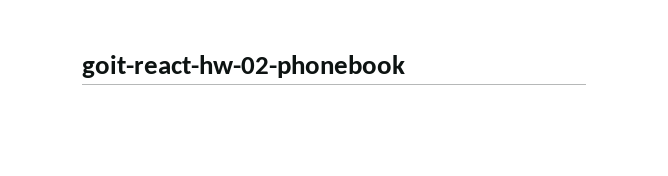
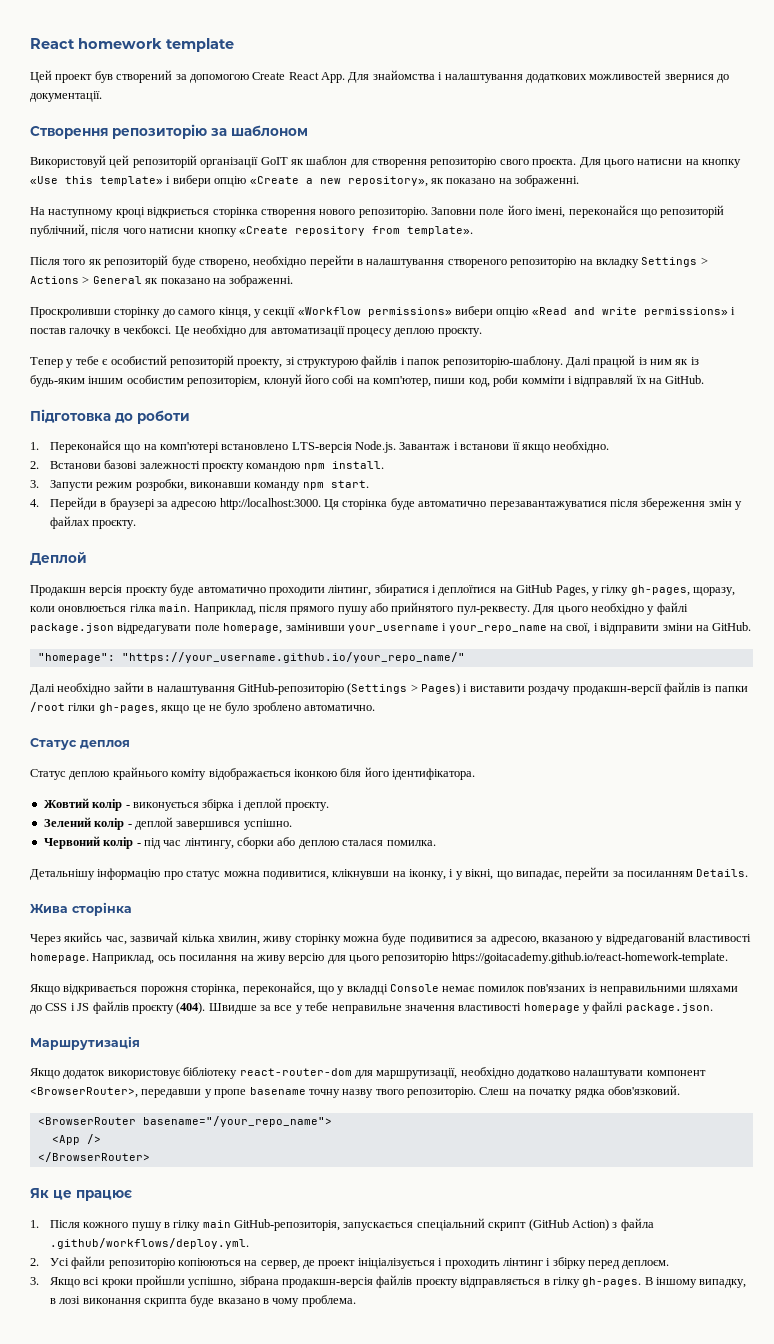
[82,55,405,78] goit-react-hw-02-phonebook -> [30,38,234,52] [30,70,729,83] [30,91,102,102] [30,124,308,139] [30,155,741,168] [30,175,579,187] [30,205,725,218] [30,224,473,237] [30,255,708,268] [30,275,294,287] [30,306,736,318] [30,325,482,337] [30,355,699,368] [30,374,705,387] [30,409,190,424] [30,440,610,453] [30,460,384,472] [30,479,369,491] [30,497,743,510] [49,516,137,529] [30,552,87,565] [30,584,735,596] [30,602,688,615] [30,622,752,634] [37,652,465,663] [30,682,748,695] [30,702,375,714] [30,738,130,750] [30,767,475,780] [43,798,330,811] [43,817,292,830] [43,836,436,849] [30,867,749,880] [30,902,132,916] [30,932,751,945] [30,952,728,964] [30,982,739,995] [30,1001,713,1014] [30,1036,140,1050] [30,1067,706,1079] [30,1085,680,1098] [37,1116,332,1127] [51,1134,101,1145] [37,1152,150,1162] [30,1188,132,1201] [30,1218,654,1231] [49,1238,249,1249] [30,1256,670,1269] [30,1275,747,1288] [49,1295,356,1307] React homework template // Цей проект був створений за допомогою Create React App. Для знайомства і налаштування додаткових можливостей звернися до документації. // Створення репозиторію за шаблоном // Використовуй цей репозиторій організації GoIT як шаблон для створення репозиторію свого проєкта. Для цього натисни на кнопку «Use this template» і вибери опцію «Create a new repository», як показано на зображенні. // На наступному кроці відкриється сторінка створення нового репозиторію. Заповни поле його імені, переконайся що репозиторій публічний, після чого натисни кнопку «Create repository from template». // Після того як репозиторій буде створено, необхідно перейти в налаштування створеного репозиторію на вкладку Settings > Actions > General як показано на зображенні. // Проскроливши сторінку до самого кінця, у секції «Workflow permissions» вибери опцію «Read and write permissions» і постав галочку в чекбоксі. Це необхідно для автоматизації процесу деплою проєкту. // Тепер у тебе є особистий репозиторій проекту, зі структурою файлів і папок репозиторію-шаблону. Далі працюй із ним як із будь-яким іншим особистим репозиторієм, клонуй його собі на комп'ютер, пиши код, роби комміти і відправляй їх на GitHub. // Підготовка до роботи // 1. Переконайся що на комп'ютері встановлено LTS-версія Node.js. Завантаж і встанови її якщо необхідно. // 2. Встанови базові залежності проєкту командою npm install. // 3. Запусти режим розробки, виконавши команду npm start. // 4. Перейди в браузері за адресою http://localhost:3000. Ця сторінка буде автоматично перезавантажуватися після збереження змін у файлах проєкту. // Деплой // Продакшн версія проєкту буде автоматично проходити лінтинг, збиратися і деплоїтися на GitHub Pages, у гілку gh-pages, щоразу, коли оновлюється гілка main. Наприклад, після прямого пушу або прийнятого пул-реквесту. Для цього необхідно у файлі package.json відредагувати поле homepage, замінивши your_username і your_repo_name на свої, і відправити зміни на GitHub. // "homepage": "https://your_username.github.io/your_repo_name/" // Далі необхідно зайти в налаштування GitHub-репозиторію (Settings > Pages) і виставити роздачу продакшн-версії файлів із папки /root гілки gh-pages, якщо це не було зроблено автоматично. // Статус деплоя // Статус деплою крайнього коміту відображається іконкою біля його ідентифікатора. // Жовтий колір - виконується збірка і деплой проєкту. // Зелений колір - деплой завершився успішно. // Червоний колір - під час лінтингу, сборки або деплою сталася помилка. // Детальнішу інформацію про статус можна подивитися, клікнувши на іконку, і у вікні, що випадає, перейти за посиланням Details. // Жива сторінка // Через якийсь час, зазвичай кілька хвилин, живу сторінку можна буде подивитися за адресою, вказаною у відредагованій властивості homepage. Наприклад, ось посилання на живу версію для цього репозиторію https://goitacademy.github.io/react-homework-template. // Якщо відкривається порожня сторінка, переконайся, що у вкладці Console немає помилок пов'язаних із неправильними шляхами до CSS і JS файлів проєкту (404). Швидше за все у тебе неправильне значення властивості homepage у файлі package.json. // Маршрутизація // Якщо додаток використовує бібліотеку react-router-dom для маршрутизації, необхідно додатково налаштувати компонент <BrowserRouter>, передавши у пропе basename точну назву твого репозиторію. Слеш на початку рядка обов'язковий. // <BrowserRouter basename="/your_repo_name"> // <App /> // </BrowserRouter> // Як це працює // 1. Після кожного пушу в гілку main GitHub-репозиторія, запускається спеціальний скрипт (GitHub Action) з файла .github/workflows/deploy.yml. // 2. Усі файли репозиторію копіюються на сервер, де проект ініціалізується і проходить лінтинг і збірку перед деплоєм. // 3. Якщо всі кроки пройшли успішно, зібрана продакшн-версія файлів проєкту відправляється в гілку gh-pages. В іншому випадку, в лозі виконання скрипта буде вказано в чому проблема.

